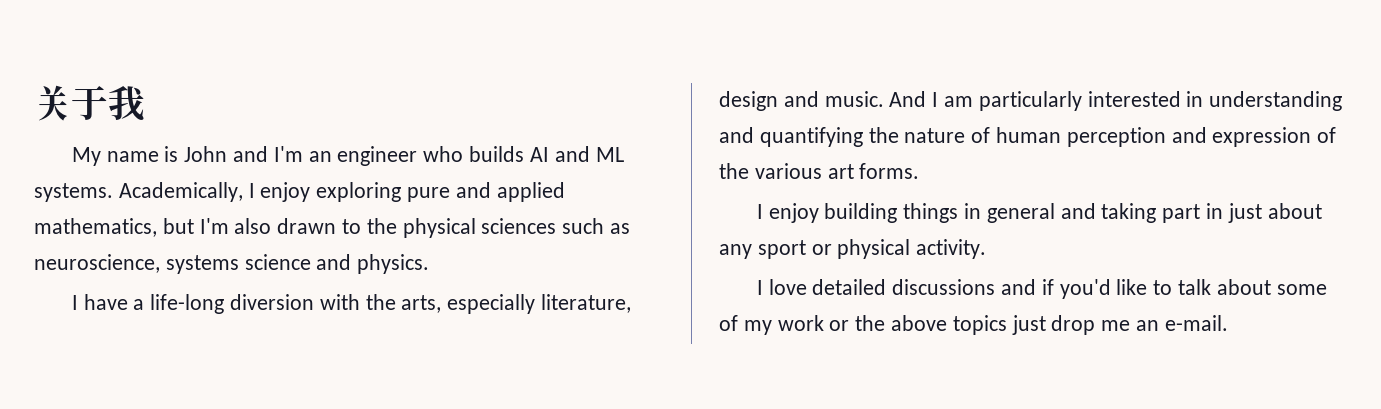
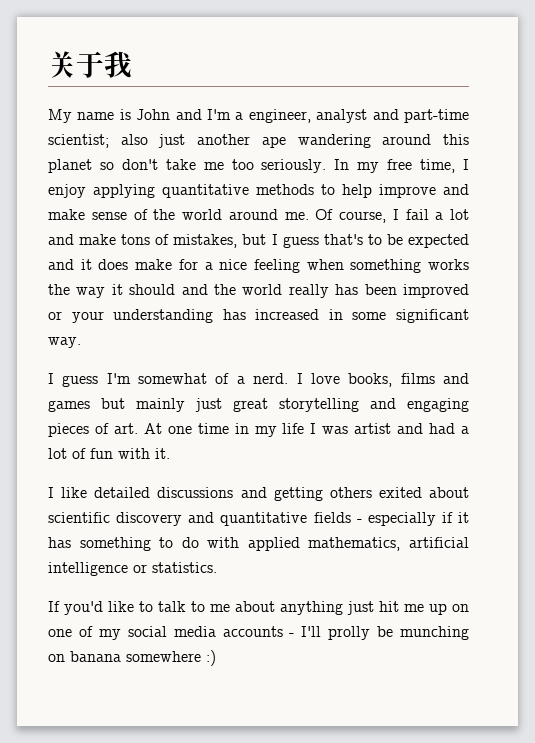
[308,146,624,166] [34,182,565,202] [34,218,631,238] [34,254,430,274] [71,294,632,314] [719,91,1343,111] [719,127,1337,147] [719,163,920,179] [756,203,1322,223] [719,239,987,259] [756,279,1327,299] [719,315,1228,335] an engineer who builds AI and ML systems. Academically, I enjoy exploring pure and applied mathematics, but I'm also drawn to the physical sciences such as neuroscience, systems science and physics. // I have a life-long diversion with the arts, especially literature, design and music. And I am particularly interested in understanding and quantifying the nature of human perception and expression of the various art forms. // I enjoy building things in general and taking part in just about any sport or physical activity. // I love detailed discussions and if you'd like to talk about some of my work or the above topics just drop me an e-mail. -> [235,109,469,123] [48,134,470,148] [48,159,470,173] [48,184,469,198] [48,209,469,223] [48,234,469,248] [48,259,469,273] [48,284,469,298] [48,309,469,323] [48,337,81,348] [48,373,470,387] [48,398,469,412] [48,423,470,437] [48,448,170,459] [48,487,469,501] [48,512,469,526] [48,537,469,551] [48,562,217,576] [48,601,469,615] [48,626,469,640] [48,650,216,666] a engineer, analyst and part-time scientist; also just another ape wandering around this planet so don't take me too seriously. In my free time, I enjoy applying quantitative methods to help improve and make sense of the world around me. Of course, I fail a lot and make tons of mistakes, but I guess that's to be expected and it does make for a nice feeling when something works the way it should and the world really has been improved or your understanding has increased in some significant way. // I guess I'm somewhat of a nerd. I love books, films and games but mainly just great storytelling and engaging pieces of art. At one time in my life I was artist and had a lot of fun with it. // I like detailed discussions and getting others exited about scientific discovery and quantitative fields - especially if it has something to do with applied mathematics, artificial intelligence or statistics. // If you'd like to talk to me about anything just hit me up on one of my social media accounts - I'll prolly be munching on banana somewhere :)

